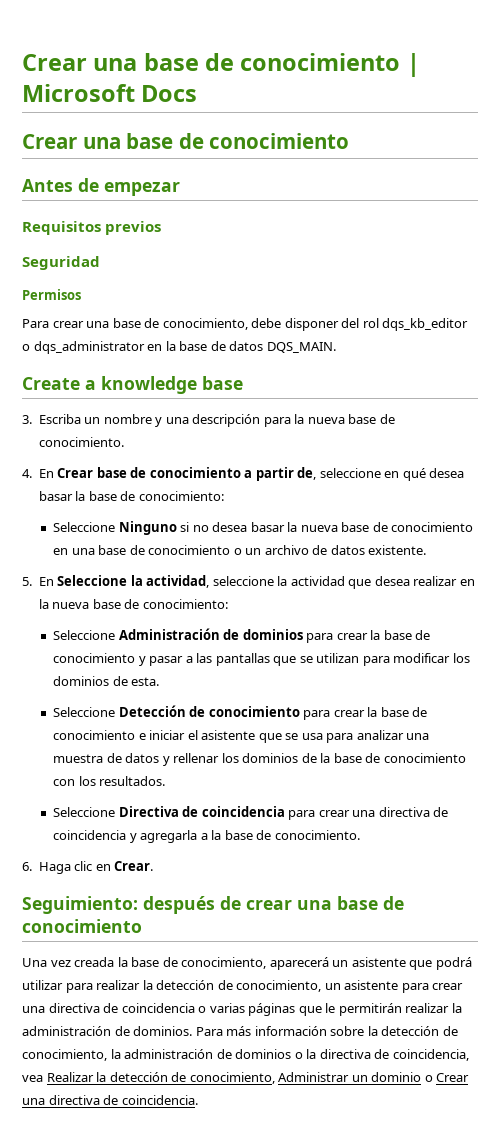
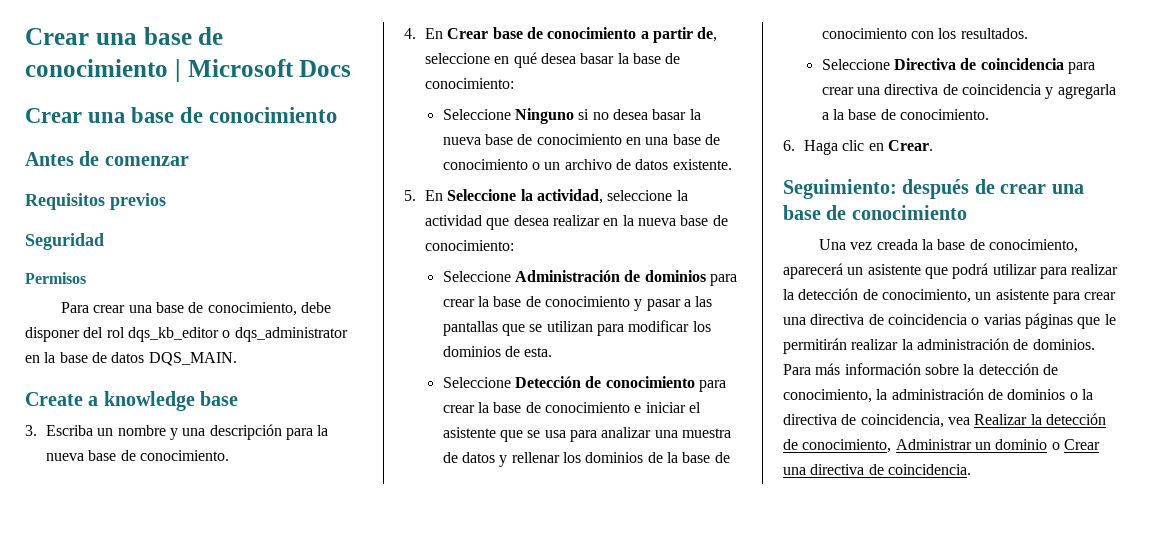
[104,182,180,196] empezar -> [104,156,189,166] comenzar

